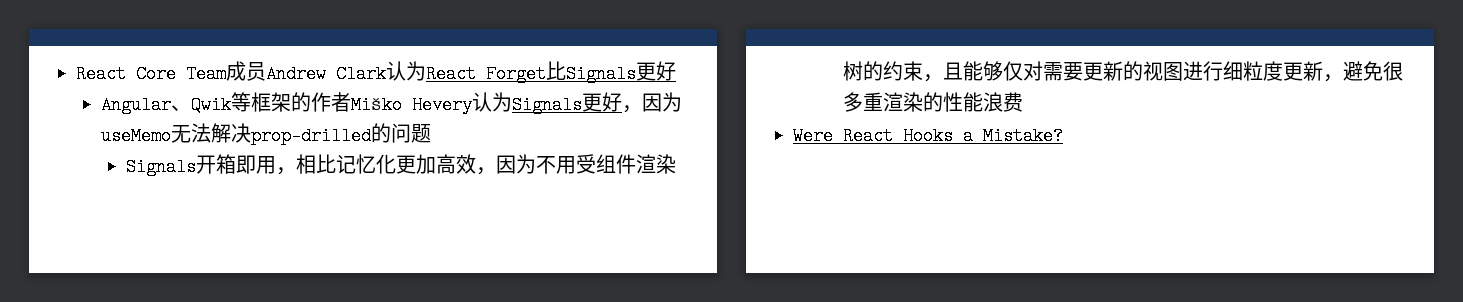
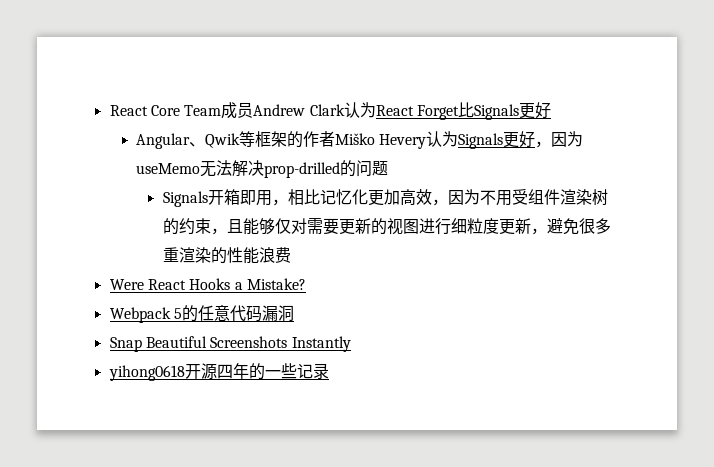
(1063, 136) none -> [109,305,294,323] [109,336,351,352] [108,363,329,381] // Webpack 5的任意代码漏洞 // Snap Beautiful Screenshots Instantly // yihong0618开源四年的一些记录

